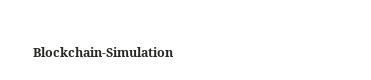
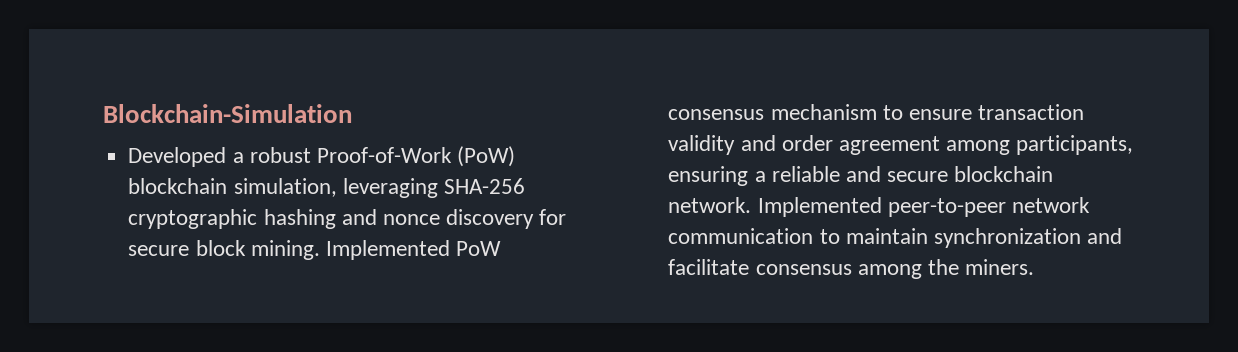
(174, 52) none -> [128,146,516,167] [128,178,525,198] [128,209,567,229] [128,240,502,260] [668,104,1085,120] [668,135,1134,155] [668,166,1054,186] [668,197,1090,217] [668,228,1123,248] [668,259,1035,279] // Developed a robust Proof-of-Work (PoW) blockchain simulation, leveraging SHA-256 cryptographic hashing and nonce discovery for secure block mining. Implemented PoW consensus mechanism to ensure transaction validity and order agreement among participants, ensuring a reliable and secure blockchain network. Implemented peer-to-peer network communication to maintain synchronization and facilitate consensus among the miners.

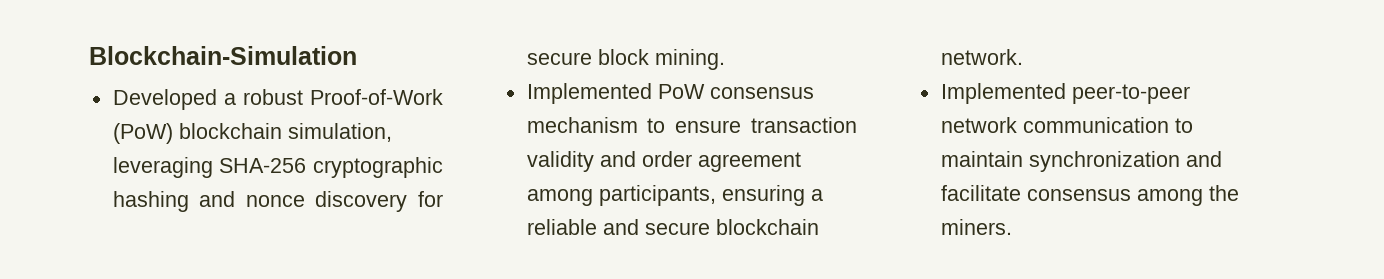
(320, 250) none -> (725, 59) //
(752, 205) none -> (1023, 57) //

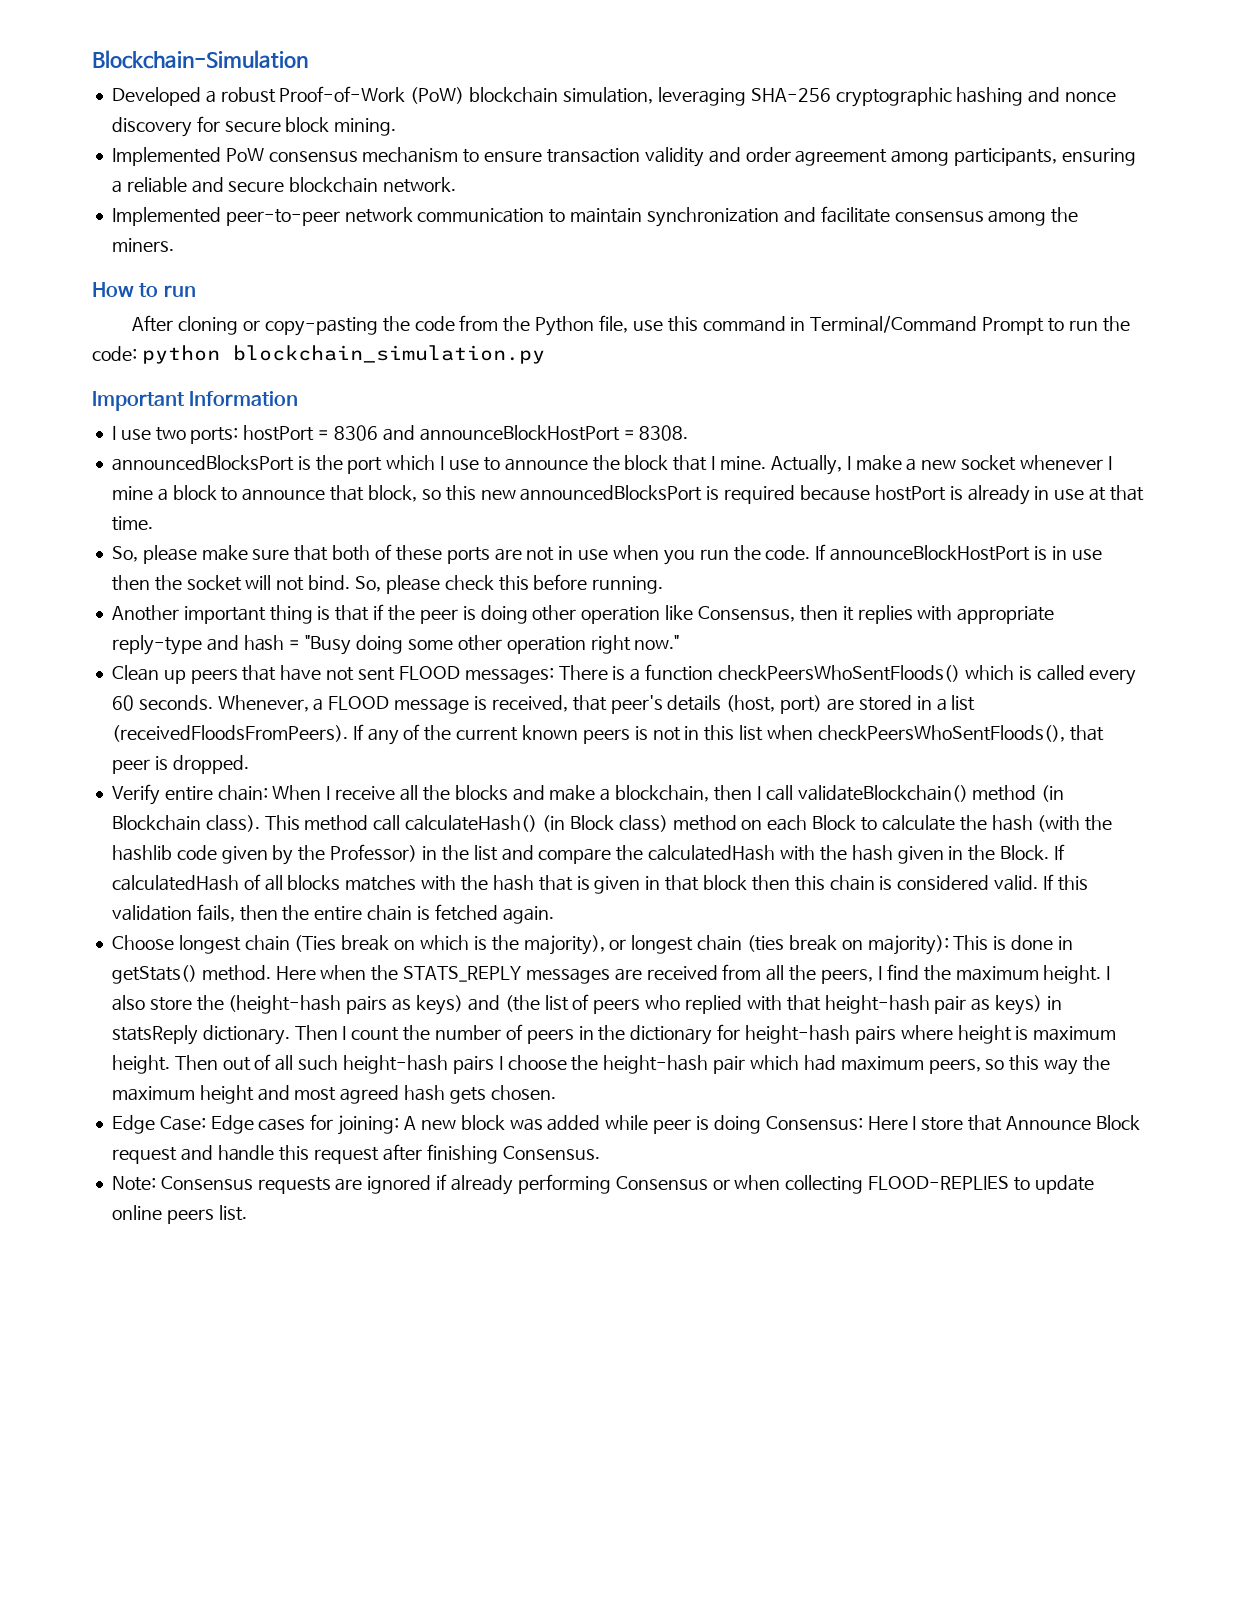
(1012, 227) none -> [92,282,196,297] [132,315,1130,336] [92,345,545,364] [92,391,299,411] [111,425,689,444] [111,455,1112,475] [111,485,1144,505] [111,516,153,531] [111,544,1102,565] [111,574,664,594] [111,604,1055,624] [111,635,680,655] [111,664,1137,685] [111,695,976,714] [111,724,1104,745] [111,755,249,774] [111,784,1065,805] [111,815,1113,832] [111,844,1065,865] [111,874,1088,894] [111,904,554,924] [111,935,1074,955] [111,964,1111,984] [111,994,1062,1015] [111,1024,1117,1045] [111,1054,1110,1075] [111,1085,556,1104] [111,1114,1140,1135] [111,1144,600,1164] [111,1174,1094,1195] [111,1205,247,1224] // How to run // After cloning or copy-pasting the code from the Python file, use this command in Terminal/Command Prompt to run the code: python blockchain_simulation.py // Important Information // I use two ports: hostPort = 8306 and announceBlockHostPort = 8308. // announcedBlocksPort is the port which I use to announce the block that I mine. Actually, I make a new socket whenever I mine a block to announce that block, so this new announcedBlocksPort is required because hostPort is already in use at that time. // So, please make sure that both of these ports are not in use when you run the code. If announceBlockHostPort is in use then the socket will not bind. So, please check this before running. // Another important thing is that if the peer is doing other operation like Consensus, then it replies with appropriate reply-type and hash = "Busy doing some other operation right now." // Clean up peers that have not sent FLOOD messages: There is a function checkPeersWhoSentFloods() which is called every 60 seconds. Whenever, a FLOOD message is received, that peer's details (host, port) are stored in a list (receivedFloodsFromPeers). If any of the current known peers is not in this list when checkPeersWhoSentFloods(), that peer is dropped. // Verify entire chain: When I receive all the blocks and make a blockchain, then I call validateBlockchain() method (in Blockchain class). This method call calculateHash() (in Block class) method on each Block to calculate the hash (with the hashlib code given by the Professor) in the list and compare the calculatedHash with the hash given in the Block. If calculatedHash of all blocks matches with the hash that is given in that block then this chain is considered valid. If this validation fails, then the entire chain is fetched again. // Choose longest chain (Ties break on which is the majority), or longest chain (ties break on majority): This is done in getStats() method. Here when the STATS_REPLY messages are received from all the peers, I find the maximum height. I also store the (height-hash pairs as keys) and (the list of peers who replied with that height-hash pair as keys) in statsReply dictionary. Then I count the number of peers in the dictionary for height-hash pairs where height is maximum height. Then out of all such height-hash pairs I choose the height-hash pair which had maximum peers, so this way the maximum height and most agreed hash gets chosen. // Edge Case: Edge cases for joining: A new block was added while peer is doing Consensus: Here I store that Announce Block request and handle this request after finishing Consensus. // Note: Consensus requests are ignored if already performing Consensus or when collecting FLOOD-REPLIES to update online peers list.

